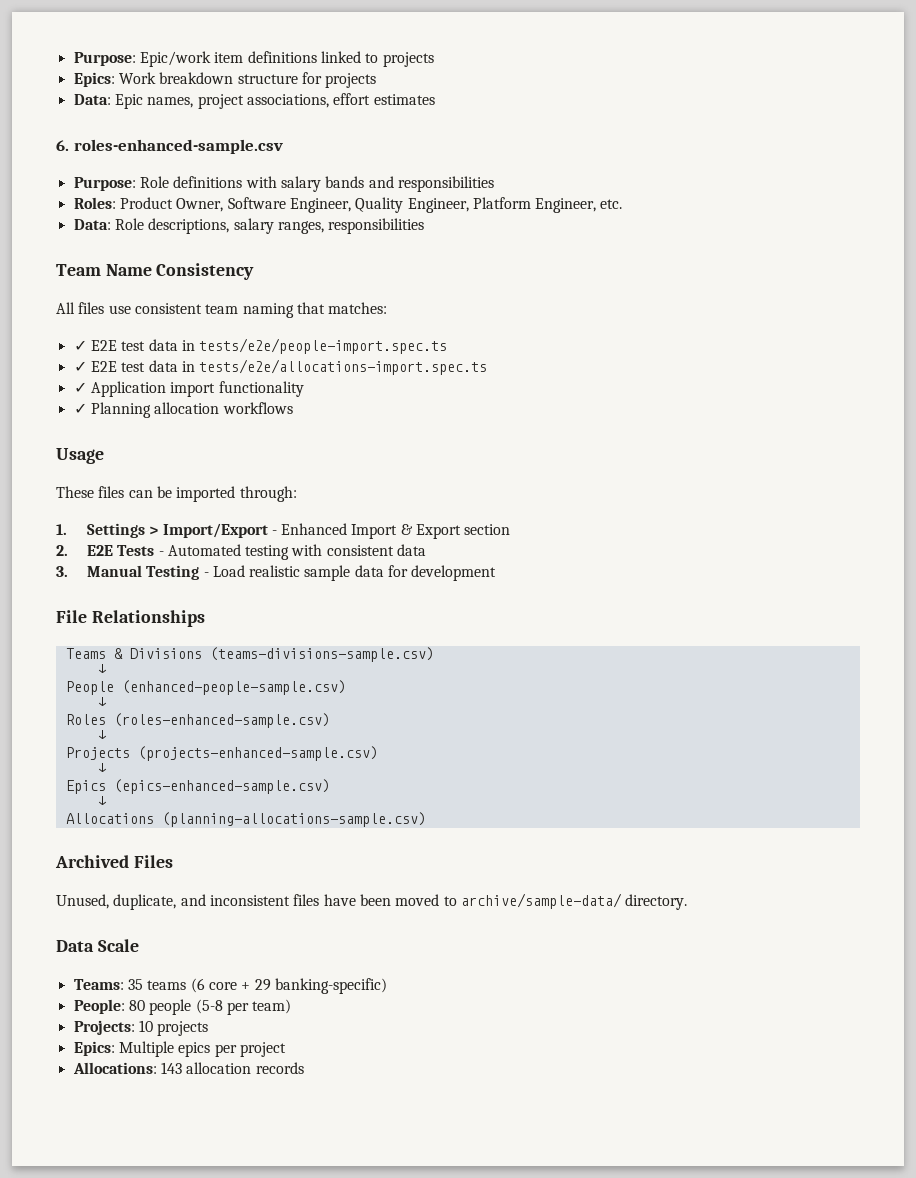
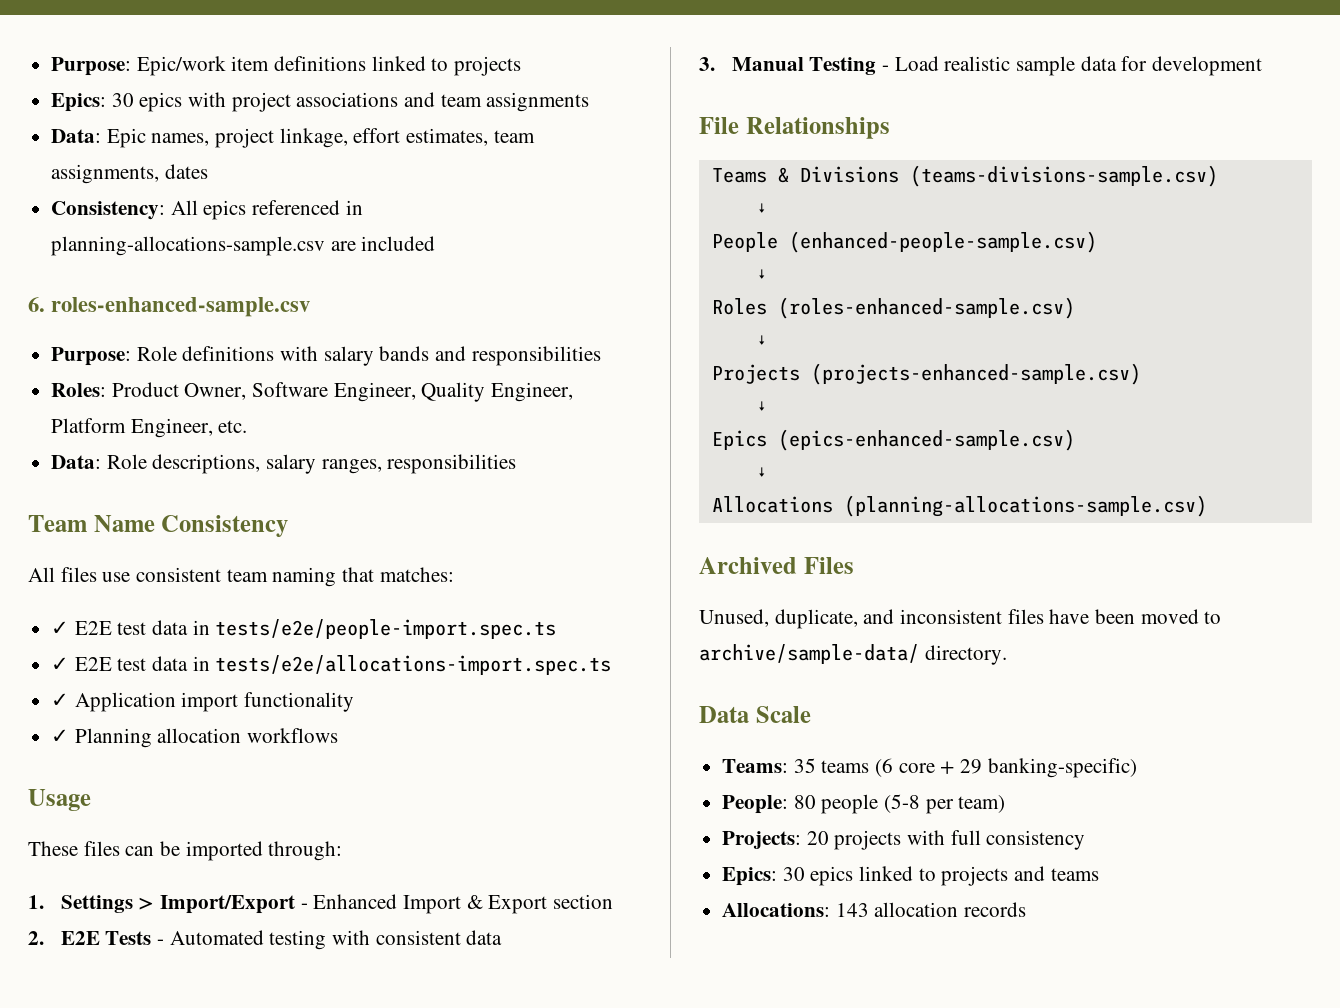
[118,72,377,88] [73,93,435,109] Work breakdown structure for projects // Data: Epic names, project associations, effort estimates -> [111,92,590,112] [51,128,535,148] [51,164,208,184] [51,200,363,220] [51,236,436,256] 30 epics with project associations and team assignments // Data: Epic names, project linkage, effort estimates, team assignments, dates // Consistency: All epics referenced in planning-allocations-sample.csv are included
[138,1020,209,1036] [73,1041,286,1057] 10 projects // Epics: Multiple epics per project -> [806,830,1086,850] [722,866,1099,886] 20 projects with full consistency // Epics: 30 epics linked to projects and teams

